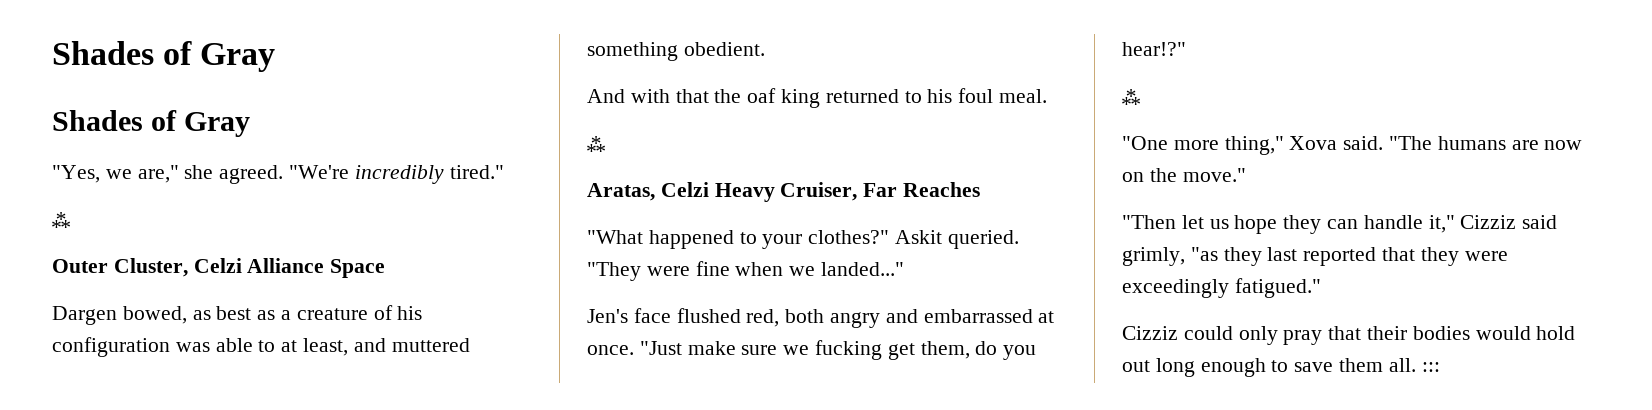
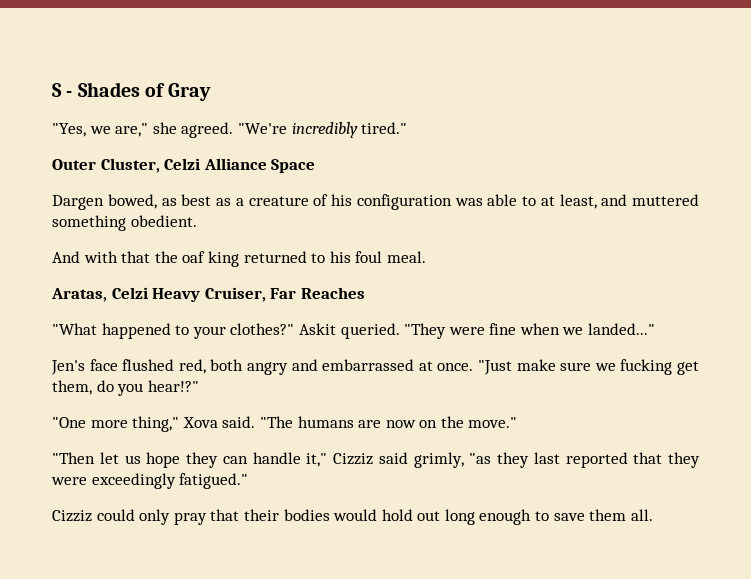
[52,41,276,72] Shades of Gray // -> [52,83,73,97] S -
[52,212,71,228] // ⁂ -> (408, 128) none
[587,136,606,152] // ⁂ -> (426, 257) none
[1122,89,1141,105] // ⁂ -> (199, 386) none
[1421,362,1440,372] ::: -> (653, 515) none

